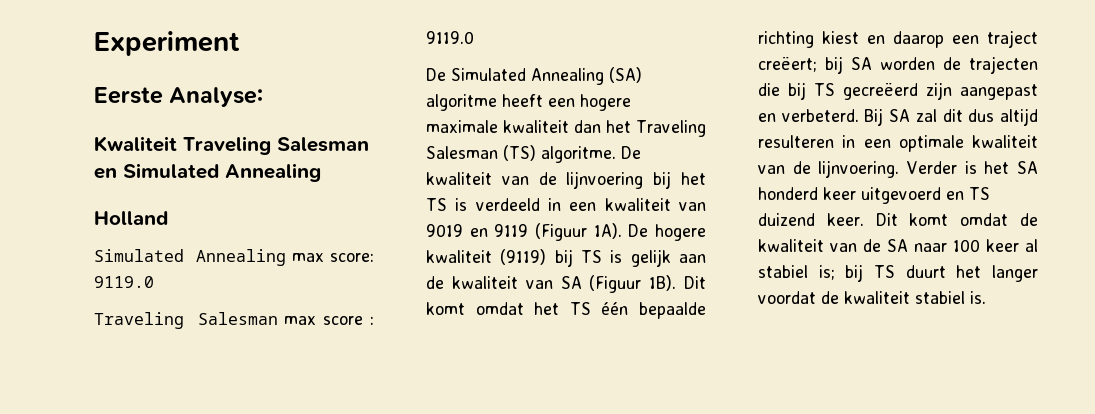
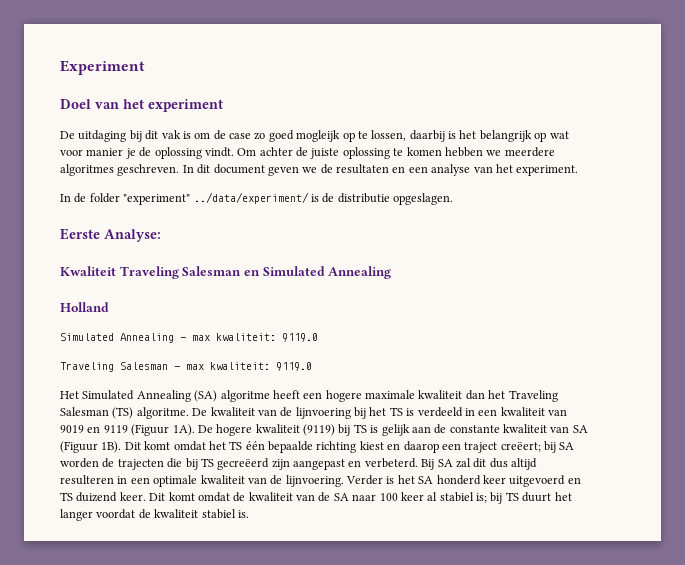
(240, 43) none -> [60,99,223,112] [60,130,569,142] [60,147,555,159] [60,164,579,176] [60,192,453,205] // Doel van het experiment // De uitdaging bij dit vak is om de case zo goed mogleijk op te lossen, daarbij is het belangrijk op wat voor manier je de oplossing vindt. Om achter de juiste oplossing te komen hebben we meerdere algoritmes geschreven. In dit document geven we de resultaten en een analyse van het experiment. // In de folder "experiment" ../data/experiment/ is de distributie opgeslagen.
[292,253,374,262] max score: -> [180,333,276,341] - max kwaliteit:
[284,316,375,325] [426,31,474,44] [426,68,446,81] max score : 9119.0 // De -> [174,362,312,371] [60,391,79,399] - max kwaliteit: 9119.0 // Het
(444, 282) none -> [449,425,500,433] constante

